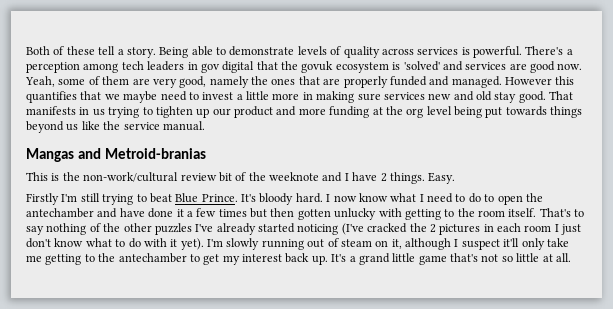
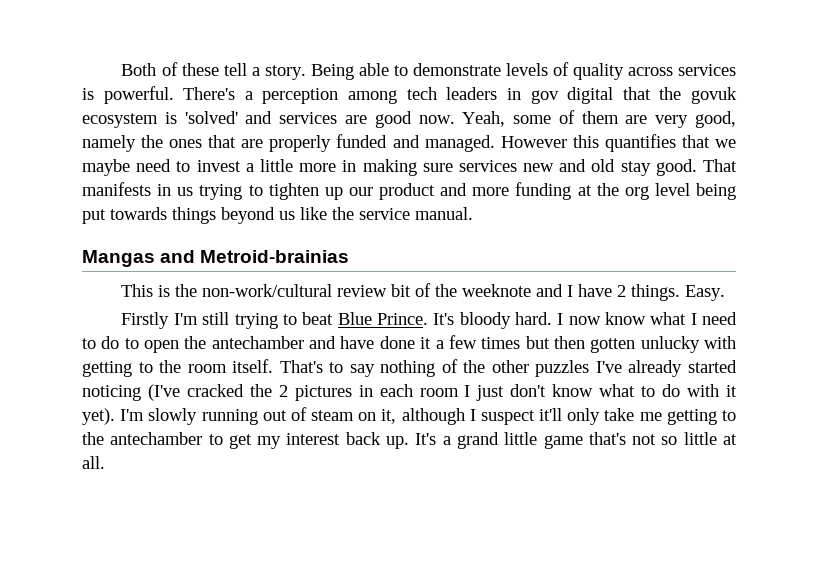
[104,148,206,159] Metroid-branias -> [200,250,350,263] Metroid-brainias

